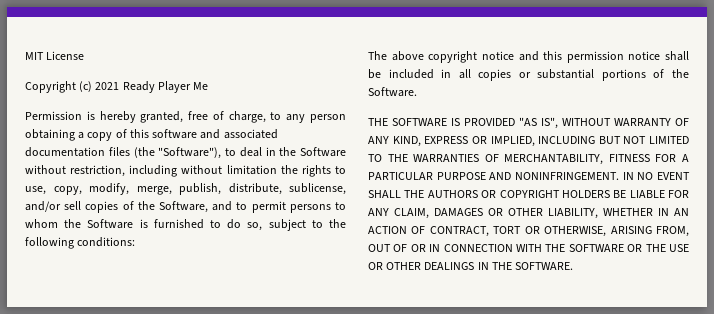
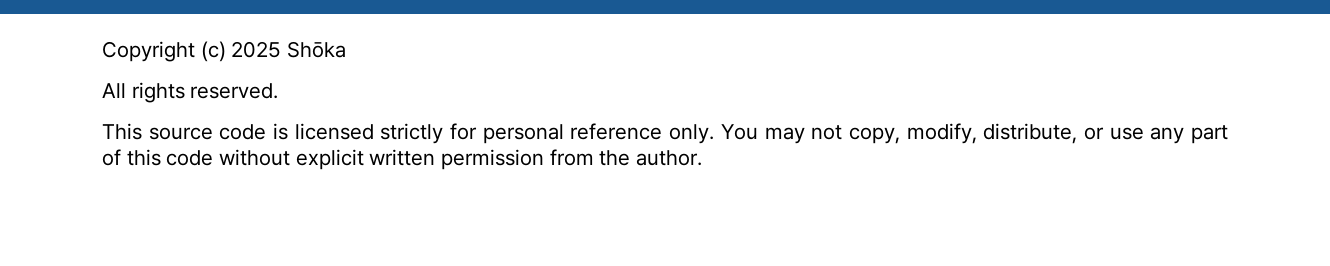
[25,51,85,60] [25,81,209,93] [25,111,346,123] [25,129,278,141] [25,147,346,159] [25,165,346,177] [25,183,346,195] [25,201,346,213] [25,219,346,231] [25,237,136,249] [368,51,689,63] [368,69,689,81] [368,87,417,97] [368,117,689,129] [368,136,689,147] [368,154,689,165] [368,172,690,180] [368,190,689,198] [368,208,689,219] [368,226,689,237] [368,244,689,252] [368,262,574,270] MIT License // Copyright (c) 2021 Ready Player Me // Permission is hereby granted, free of charge, to any person obtaining a copy of this software and associated documentation files (the "Software"), to deal in the Software without restriction, including without limitation the rights to use, copy, modify, merge, publish, distribute, sublicense, and/or sell copies of the Software, and to permit persons to whom the Software is furnished to do so, subject to the following conditions: // The above copyright notice and this permission notice shall be included in all copies or substantial portions of the Software. // THE SOFTWARE IS PROVIDED "AS IS", WITHOUT WARRANTY OF ANY KIND, EXPRESS OR IMPLIED, INCLUDING BUT NOT LIMITED TO THE WARRANTIES OF MERCHANTABILITY, FITNESS FOR A PARTICULAR PURPOSE AND NONINFRINGEMENT. IN NO EVENT SHALL THE AUTHORS OR COPYRIGHT HOLDERS BE LIABLE FOR ANY CLAIM, DAMAGES OR OTHER LIABILITY, WHETHER IN AN ACTION OF CONTRACT, TORT OR OTHERWISE, ARISING FROM, OUT OF OR IN CONNECTION WITH THE SOFTWARE OR THE USE OR OTHER DEALINGS IN THE SOFTWARE. -> [102,41,347,62] [102,82,279,103] [102,123,1229,144] [102,149,703,170] Copyright (c) 2025 Shōka // All rights reserved. // This source code is licensed strictly for personal reference only. You may not copy, modify, distribute, or use any part of this code without explicit written permission from the author.

